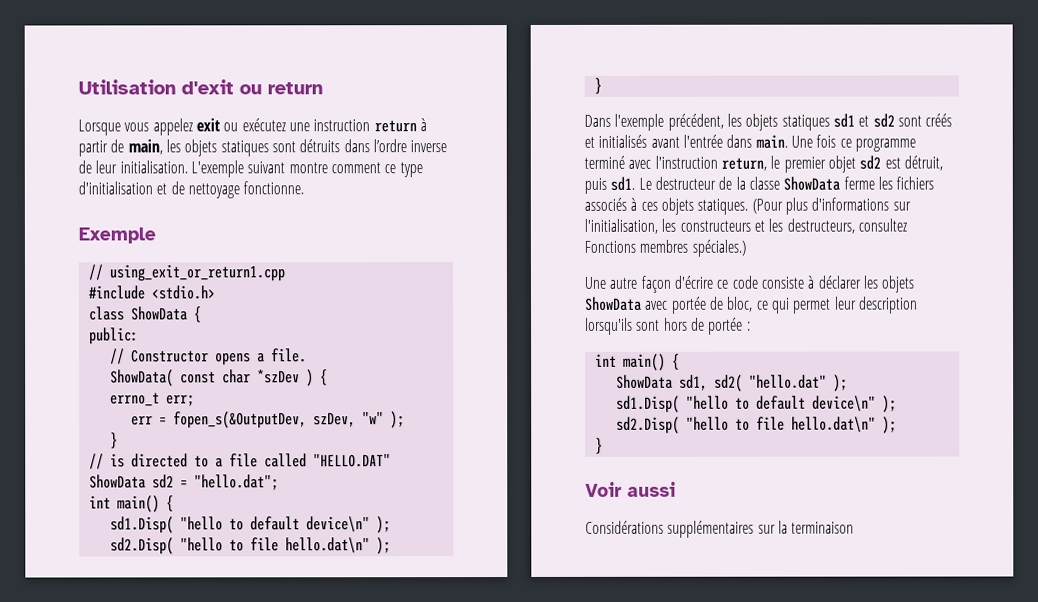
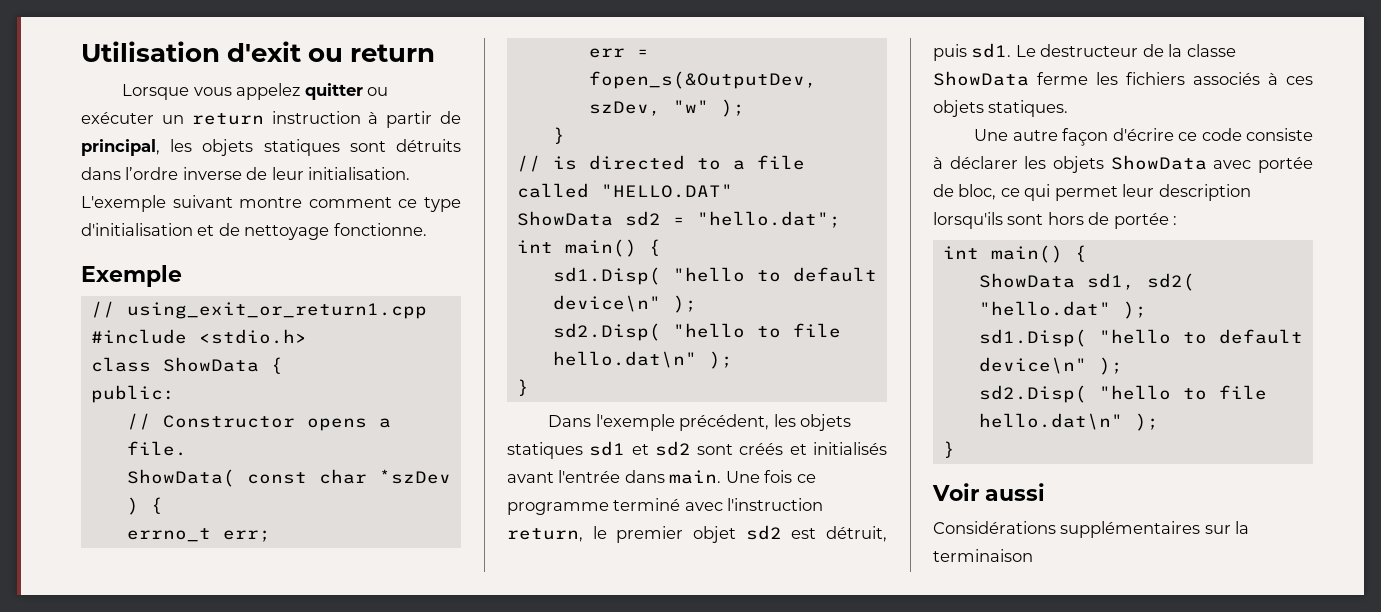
[195,118,417,133] exit ou exécutez une instruction return -> [304,83,389,100] [81,111,361,125] quitter ou exécuter un return instruction
[127,139,163,155] main, -> [81,139,160,156] principal,
[751,197,911,215] [584,218,907,234] [584,239,746,257] (Pour plus d'informations sur l'initialisation, les constructeurs et les destructeurs, consultez Fonctions membres spéciales.) -> (1069, 108) none

